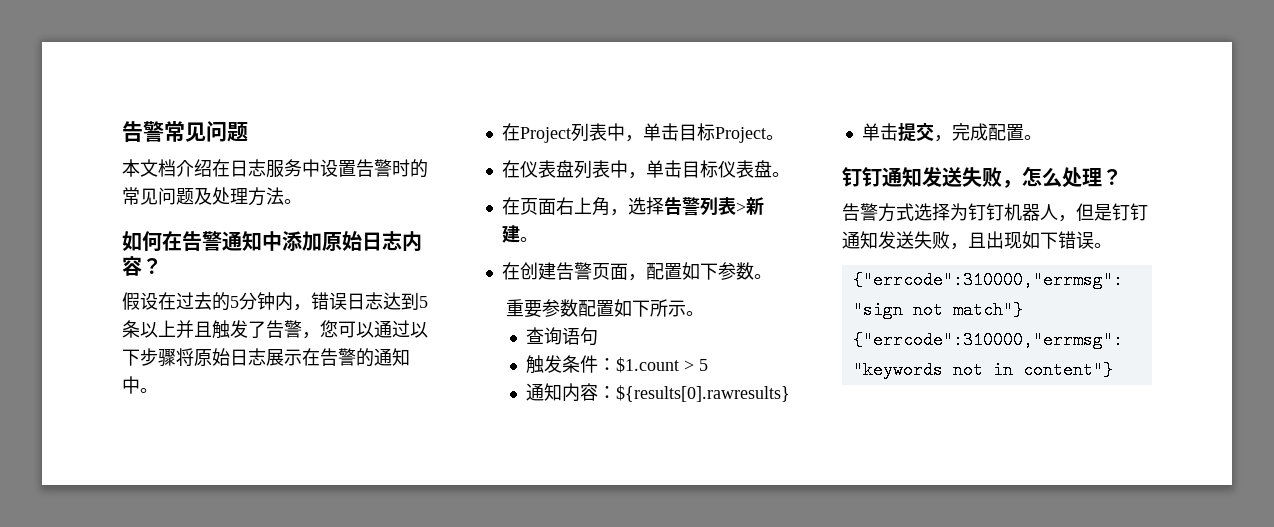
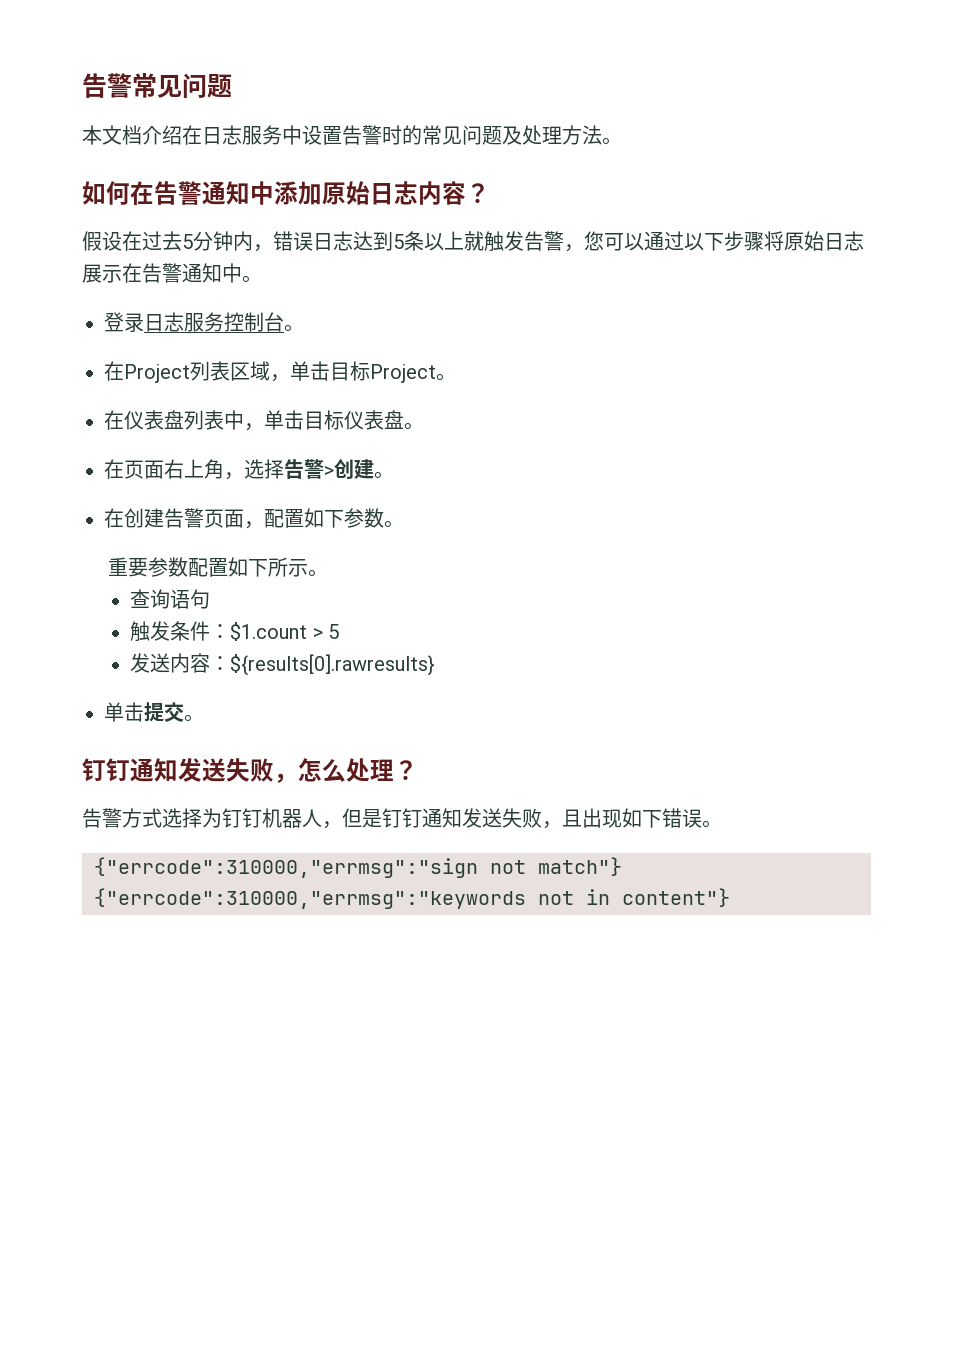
[212,292,230,311] 的 -> (182, 241) none
[176,320,266,339] 并且触发了 -> [464,231,524,252] 就触发
[356,348,374,367] 的 -> (182, 273) none
(158, 390) none -> [104,312,304,332] // 登录日志服务控制台。
[606,123,625,141] 中 -> [230,361,270,381] 区域
[699,197,764,216] 列表>新 -> [324,459,354,479] >创
[526,383,563,401] 通知 -> [130,653,171,673] 发送
[933,123,1024,142] ，完成配置 -> (184, 712) none

